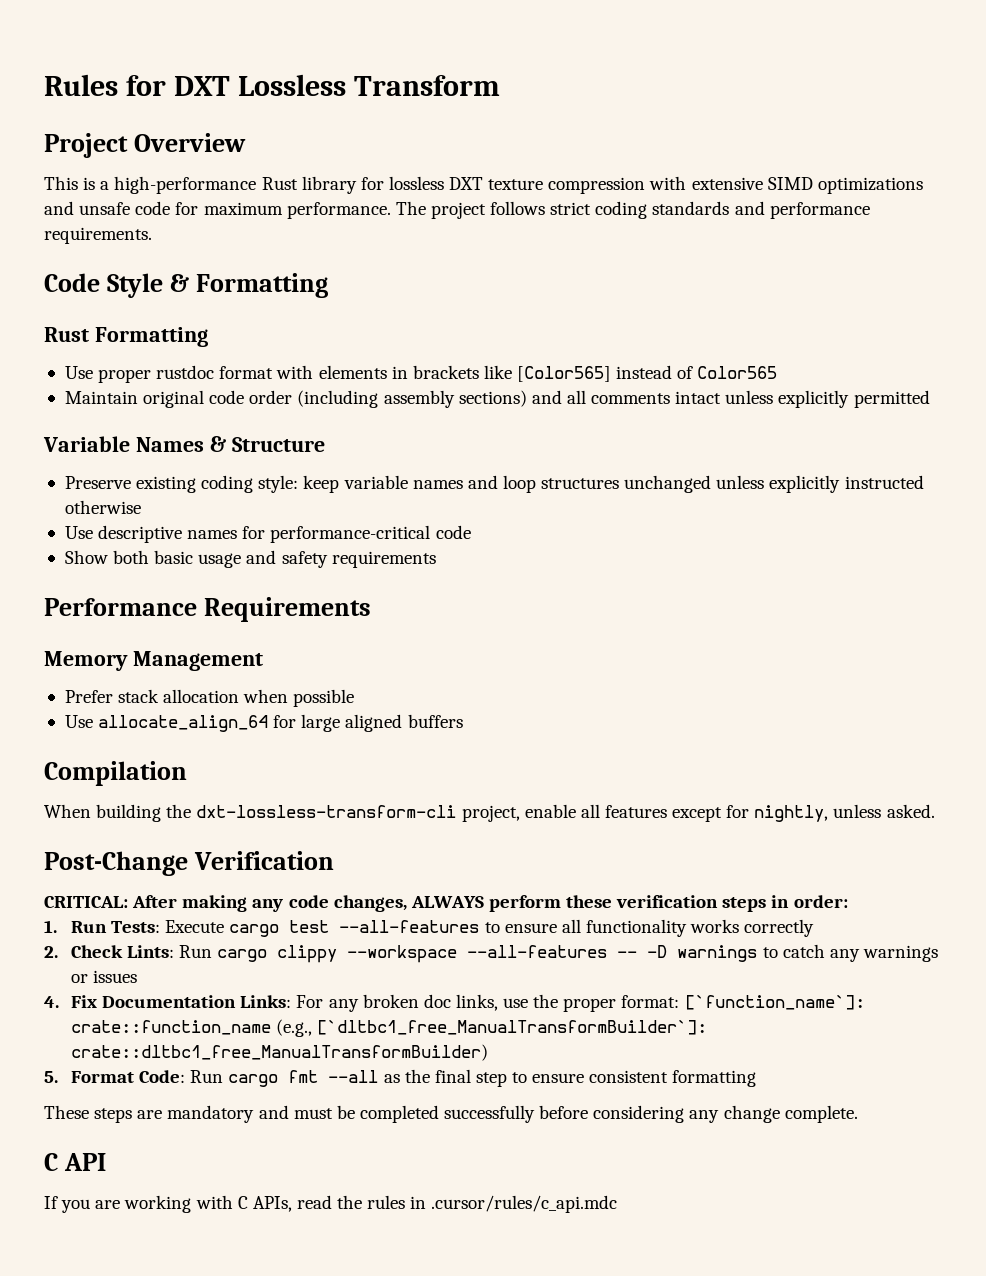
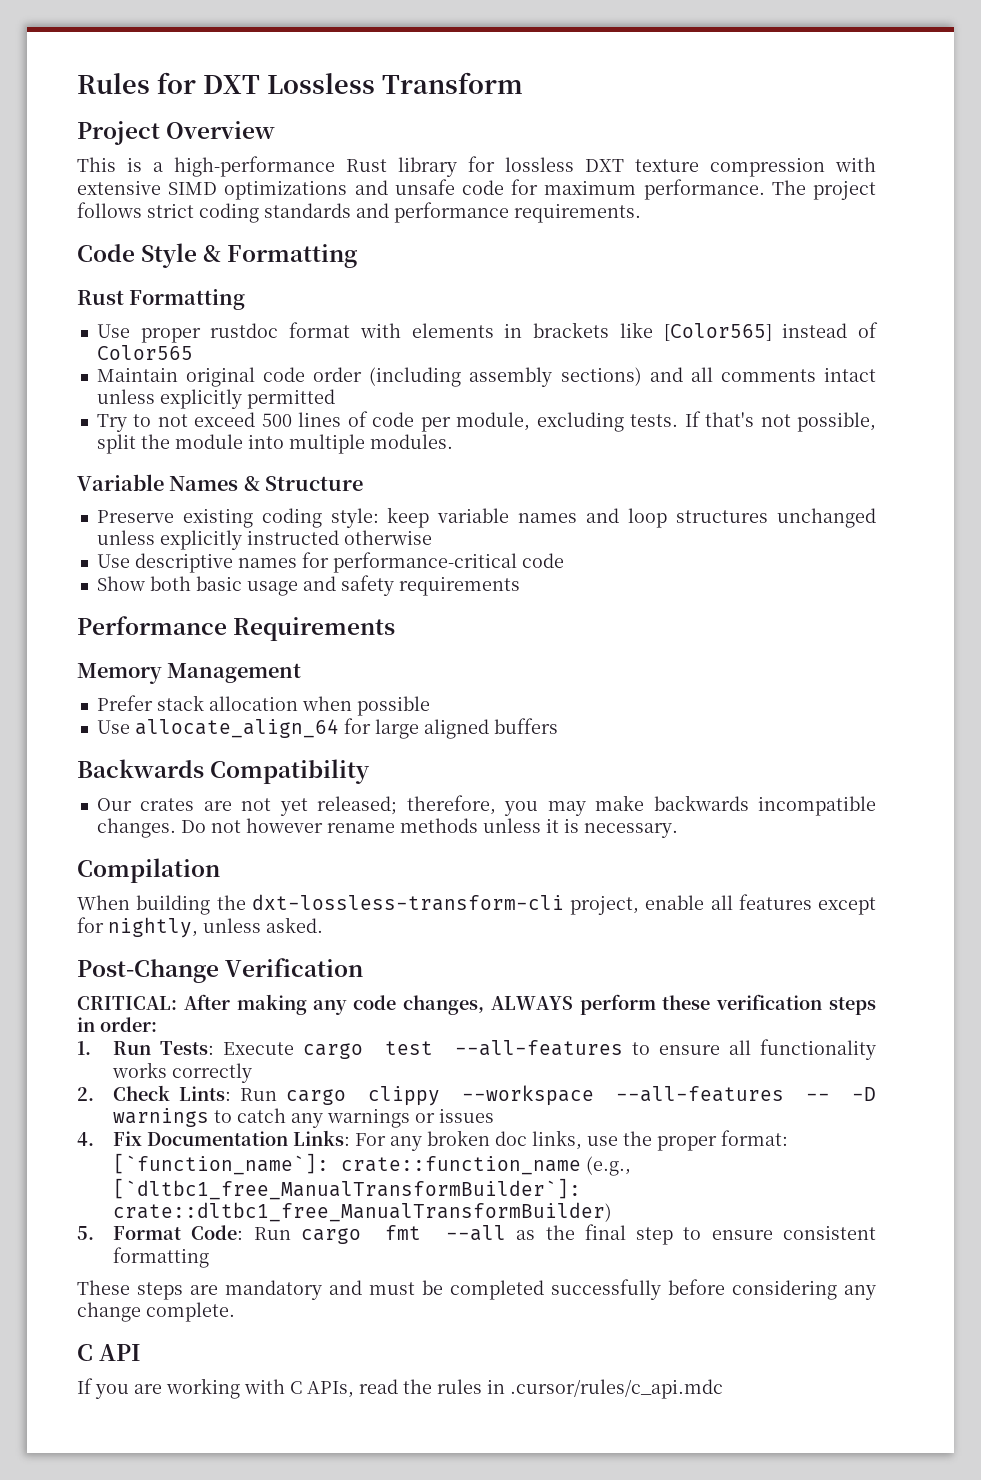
(930, 399) none -> [96,411,877,432] [96,434,453,454] // Try to not exceed 500 lines of code per module, excluding tests. If that's not possible, split the module into multiple modules.
(463, 721) none -> [77,759,371,784] [96,795,877,816] [96,818,678,838] // Backwards Compatibility // Our crates are not yet released; therefore, you may make backwards incompatible changes. Do not however rename methods unless it is necessary.

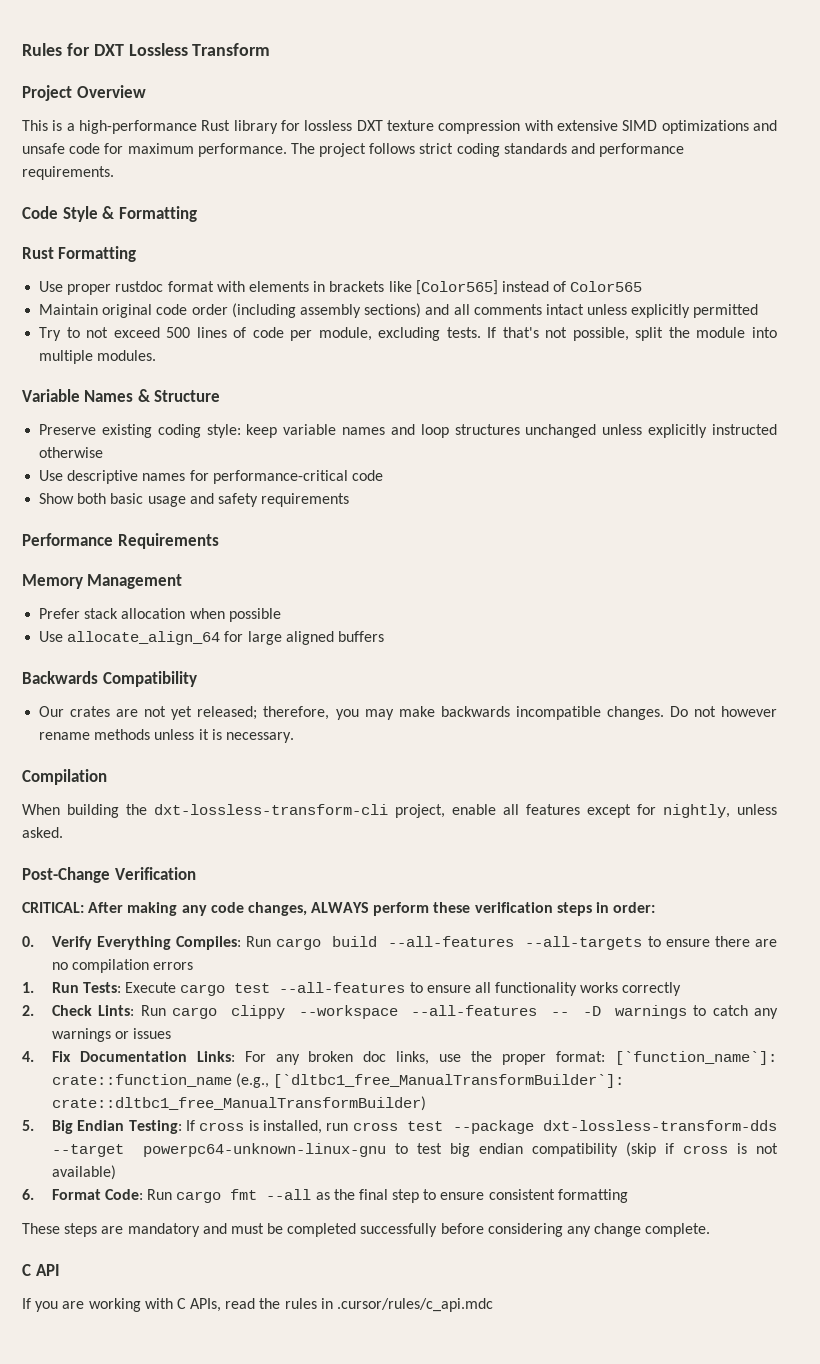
(157, 1024) none -> [22,936,777,950] [51,959,194,973] // 0. Verify Everything Compiles: Run cargo build --all-features --all-targets to ensure there are no compilation errors
(94, 1233) none -> [51,1120,777,1134] [51,1142,778,1157] [51,1165,116,1180] [22,1189,34,1200] Big Endian Testing: If cross is installed, run cross test --package dxt-lossless-transform-dds --target powerpc64-unknown-linux-gnu to test big endian compatibility (skip if cross is not available) // 6.

